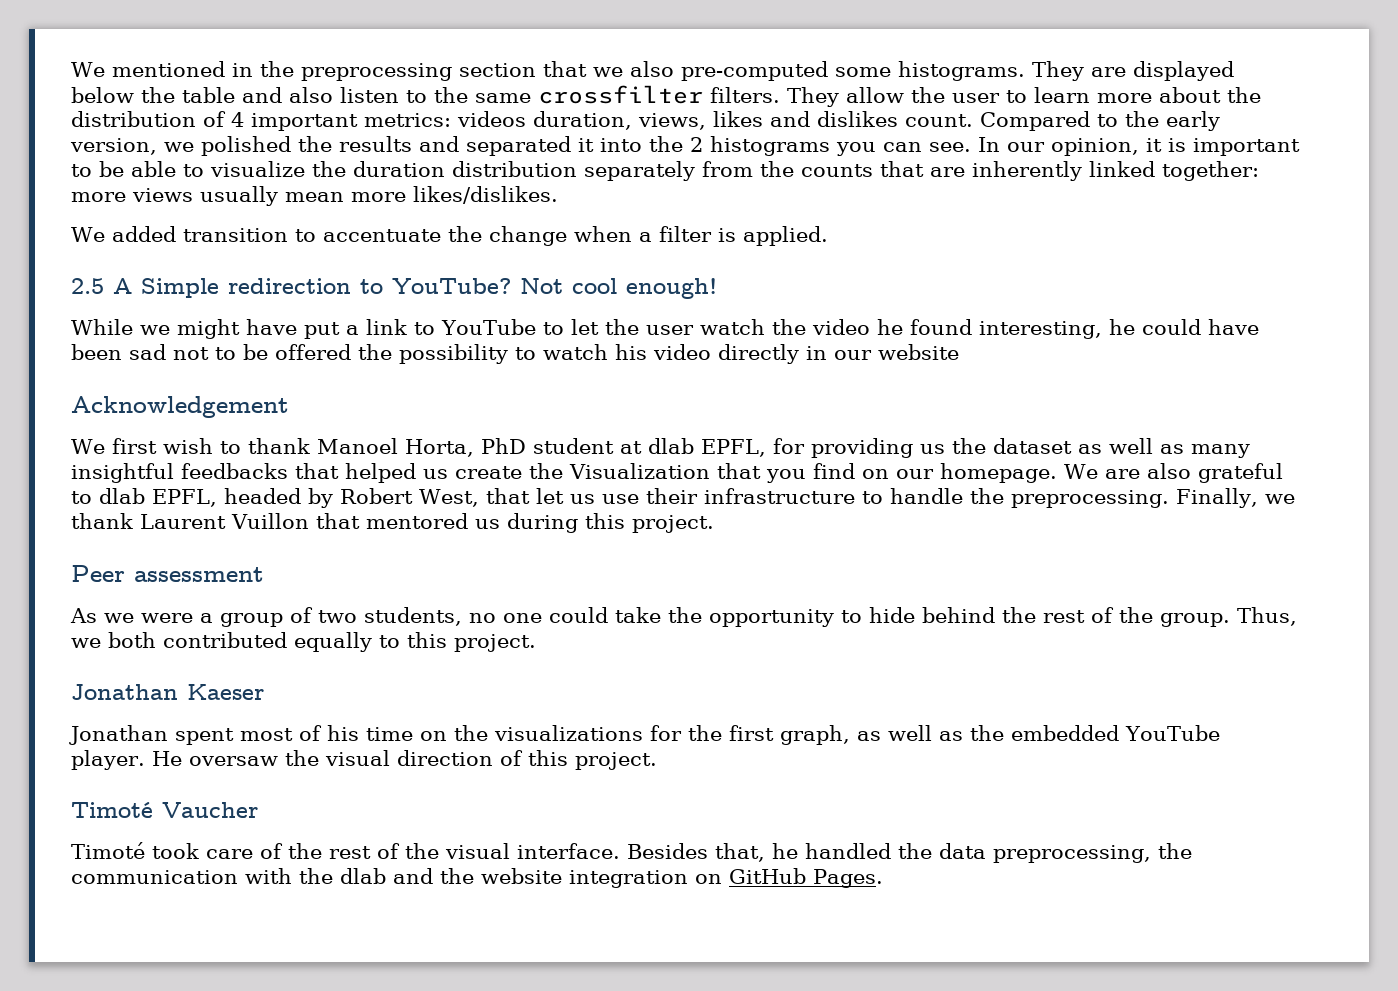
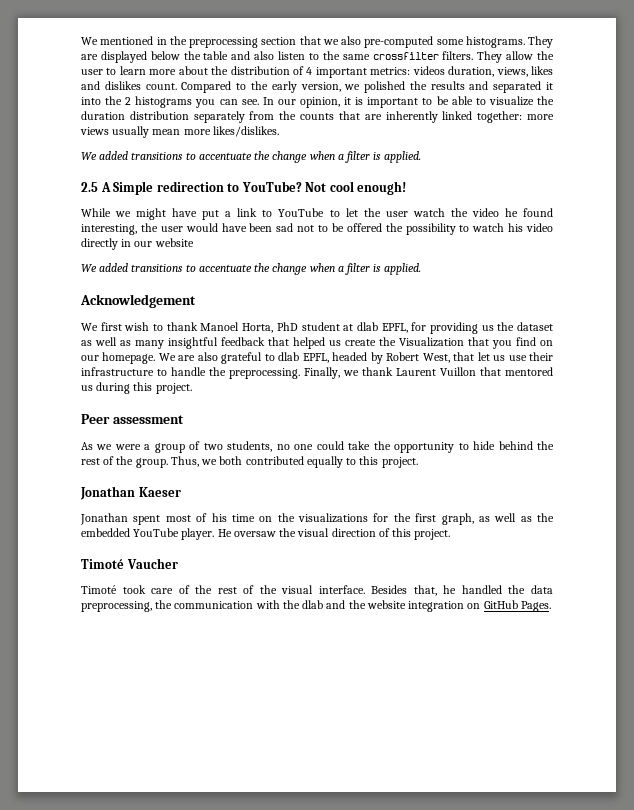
[182,228,288,242] transition -> [131,152,184,160] transitions
[1108,319,1201,335] he could -> [140,223,218,232] the user would
(959, 352) none -> [81,263,421,275] // We added transitions to accentuate the change when a filter is applied.
[181,463,288,479] feedbacks -> [221,337,265,346] feedback

